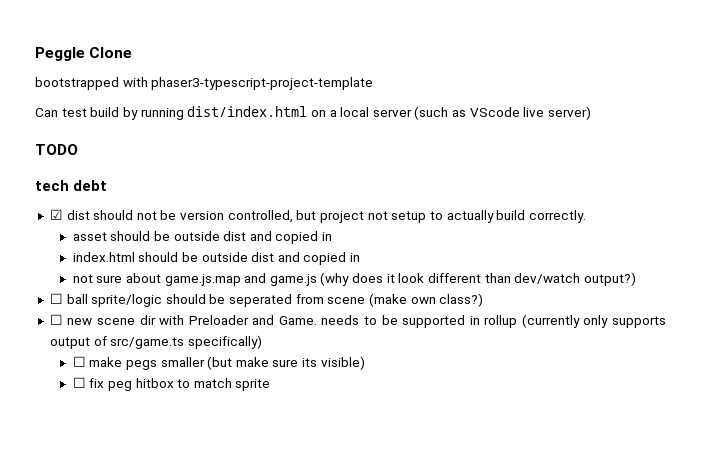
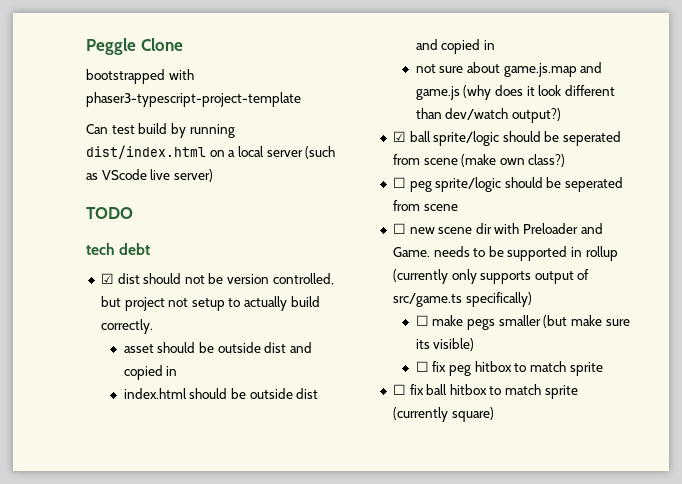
[49,293,63,304] ☐ -> [392,131,406,142] ☑
(484, 300) none -> [392,177,624,192] [392,200,458,211] // ☐ peg sprite/logic should be seperated from scene
(271, 385) none -> [392,384,578,399] [392,407,494,422] // ☐ fix ball hitbox to match sprite (currently square)

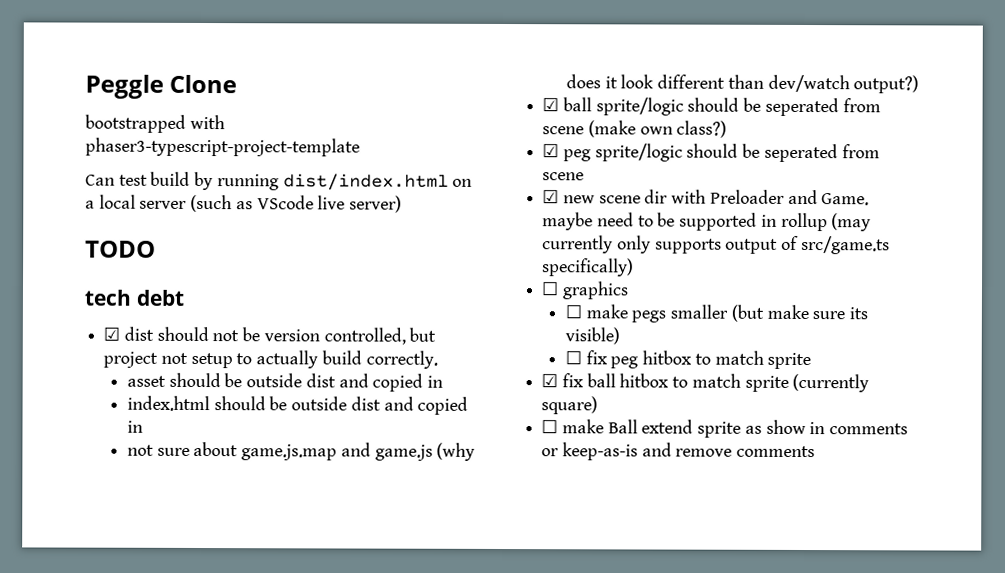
[392,177,406,188] ☐ -> [542,143,560,158] ☑
[392,223,406,234] ☐ -> [542,189,560,204] ☑
[433,246,470,257] needs -> [542,212,634,231] maybe need
[392,269,448,284] (currently -> [831,213,872,232] [542,235,614,254] (may currently
(532, 299) none -> [541,281,629,300] // ☐ graphics
[392,384,406,395] ☐ -> [541,373,559,388] ☑
(494, 414) none -> [541,419,909,438] [541,442,816,461] // ☐ make Ball extend sprite as show in comments or keep-as-is and remove comments

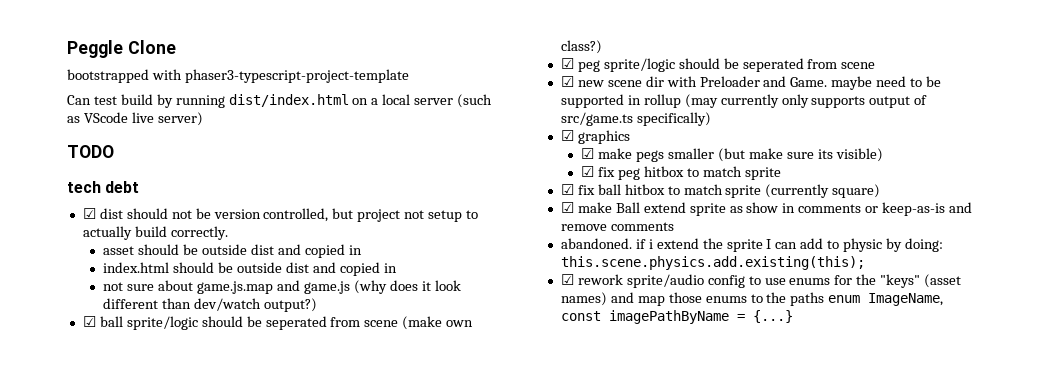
[541,281,560,296] ☐ -> [560,130,574,141] ☑
[565,304,583,319] ☐ -> [581,148,595,159] ☑
[565,350,583,365] ☐ -> [581,166,595,177] ☑
[541,419,559,434] ☐ -> [560,202,574,213] ☑
(816, 451) none -> [560,238,943,252] [560,256,865,270] [560,274,962,288] [560,292,944,306] [560,310,793,324] // abandoned. if i extend the sprite I can add to physic by doing: this.scene.physics.add.existing(this); // ☑ rework sprite/audio config to use enums for the "keys" (asset names) and map those enums to the paths enum ImageName, const imagePathByName = {...}

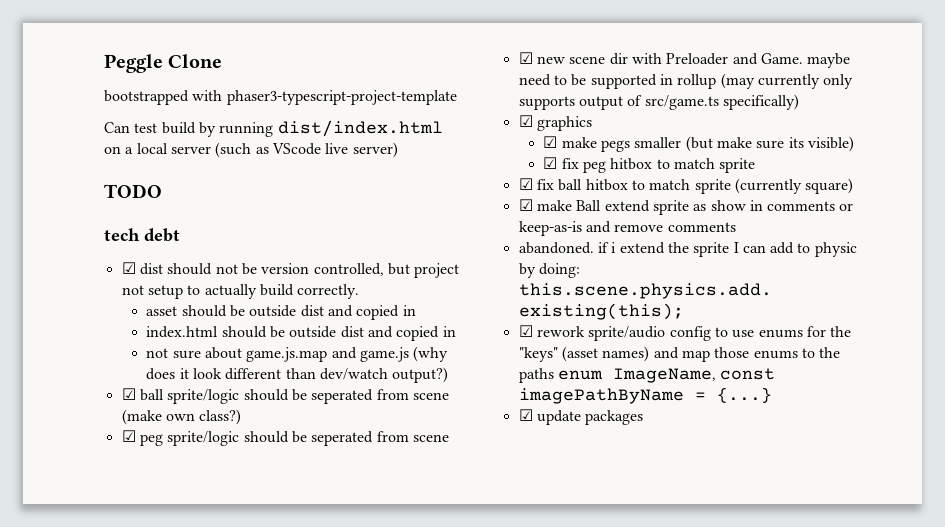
(793, 316) none -> [518,409,644,425] // ☑ update packages

